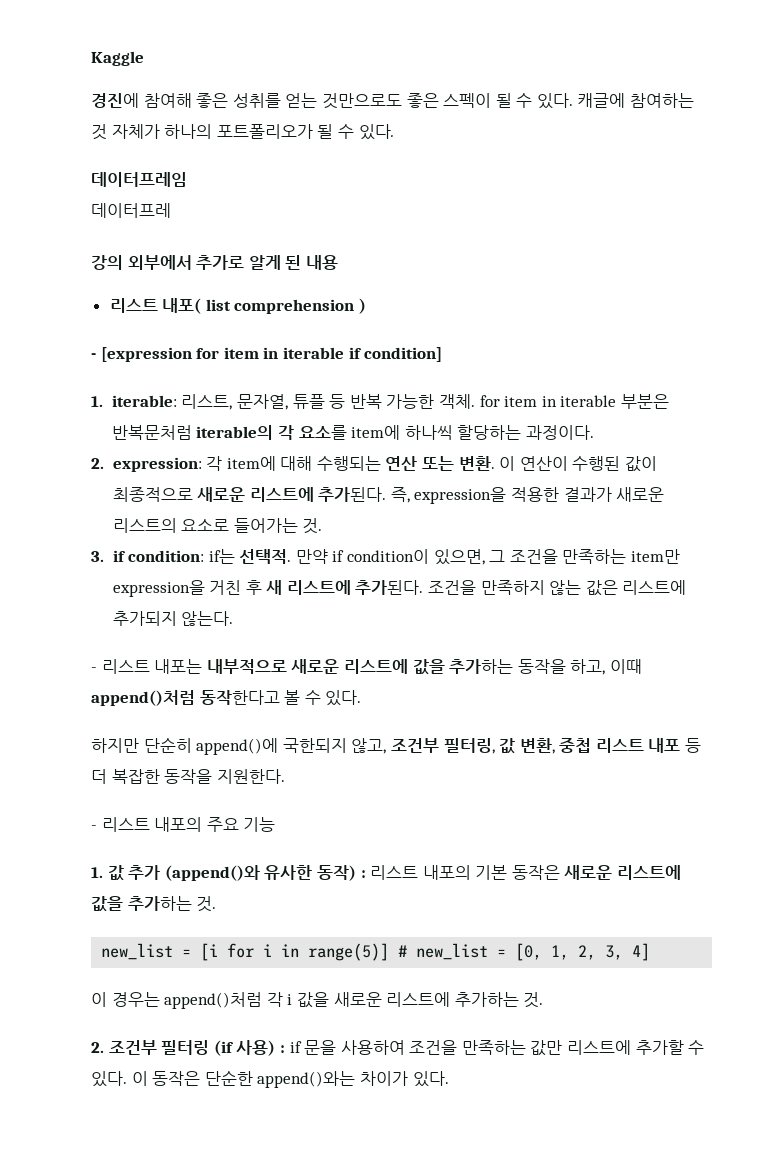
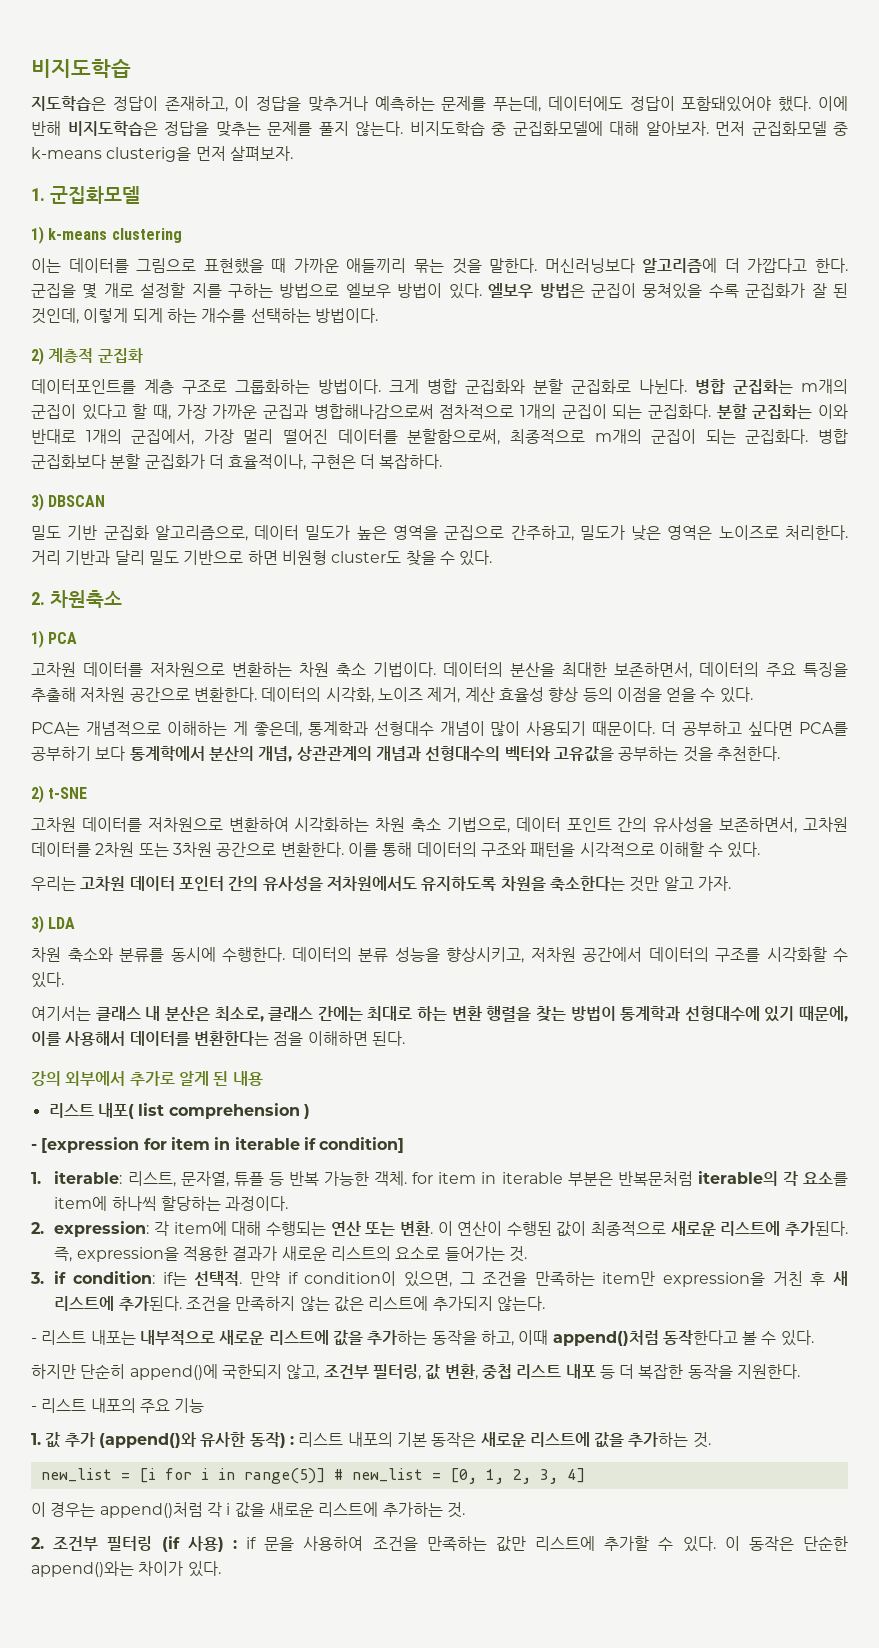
[91,51,144,66] [91,93,695,109] [91,124,394,140] [91,172,187,187] [91,203,171,218] Kaggle // 경진에 참여해 좋은 성취를 얻는 것만으로도 좋은 스펙이 될 수 있다. 캐글에 참여하는 것 자체가 하나의 포트폴리오가 될 수 있다. // 데이터프레임 // 데이터프레 -> [31,59,131,78] [31,96,848,112] [31,121,848,137] [31,146,293,162] [31,186,140,204] [31,226,182,244] [31,258,848,274] [31,283,848,299] [31,308,378,324] [31,347,143,365] [31,379,848,394] [31,404,848,420] [31,429,849,445] [31,454,443,470] [31,493,106,511] [31,525,849,541] [31,550,493,566] [31,590,122,608] [31,630,78,648] [31,662,848,678] [31,687,753,703] [31,721,849,737] [31,746,780,762] [31,785,88,803] [31,817,848,833] [31,842,761,858] [31,876,731,892] [31,915,76,933] [31,947,848,963] [31,972,64,988] [31,1006,848,1022] [31,1031,405,1046] 비지도학습 // 지도학습은 정답이 존재하고, 이 정답을 맞추거나 예측하는 문제를 푸는데, 데이터에도 정답이 포함돼있어야 했다. 이에 반해 비지도학습은 정답을 맞추는 문제를 풀지 않는다. 비지도학습 중 군집화모델에 대해 알아보자. 먼저 군집화모델 중 k-means clusterig을 먼저 살펴보자. // 1. 군집화모델 // 1) k-means clustering // 이는 데이터를 그림으로 표현했을 때 가까운 애들끼리 묶는 것을 말한다. 머신러닝보다 알고리즘에 더 가깝다고 한다. 군집을 몇 개로 설정할 지를 구하는 방법으로 엘보우 방법이 있다. 엘보우 방법은 군집이 뭉쳐있을 수록 군집화가 잘 된 것인데, 이렇게 되게 하는 개수를 선택하는 방법이다. // 2) 계층적 군집화 // 데이터포인트를 계층 구조로 그룹화하는 방법이다. 크게 병합 군집화와 분할 군집화로 나뉜다. 병합 군집화는 m개의 군집이 있다고 할 때, 가장 가까운 군집과 병합해나감으로써 점차적으로 1개의 군집이 되는 군집화다. 분할 군집화는 이와 반대로 1개의 군집에서, 가장 멀리 떨어진 데이터를 분할함으로써, 최종적으로 m개의 군집이 되는 군집화다. 병합 군집화보다 분할 군집화가 더 효율적이나, 구현은 더 복잡하다. // 3) DBSCAN // 밀도 기반 군집화 알고리즘으로, 데이터 밀도가 높은 영역을 군집으로 간주하고, 밀도가 낮은 영역은 노이즈로 처리한다. 거리 기반과 달리 밀도 기반으로 하면 비원형 cluster도 찾을 수 있다. // 2. 차원축소 // 1) PCA // 고차원 데이터를 저차원으로 변환하는 차원 축소 기법이다. 데이터의 분산을 최대한 보존하면서, 데이터의 주요 특징을 추출해 저차원 공간으로 변환한다. 데이터의 시각화, 노이즈 제거, 계산 효율성 향상 등의 이점을 얻을 수 있다. // PCA는 개념적으로 이해하는 게 좋은데, 통계학과 선형대수 개념이 많이 사용되기 때문이다. 더 공부하고 싶다면 PCA를 공부하기 보다 통계학에서 분산의 개념, 상관관계의 개념과 선형대수의 벡터와 고유값을 공부하는 것을 추천한다. // 2) t-SNE // 고차원 데이터를 저차원으로 변환하여 시각화하는 차원 축소 기법으로, 데이터 포인트 간의 유사성을 보존하면서, 고차원 데이터를 2차원 또는 3차원 공간으로 변환한다. 이를 통해 데이터의 구조와 패턴을 시각적으로 이해할 수 있다. // 우리는 고차원 데이터 포인터 간의 유사성을 저차원에서도 유지하도록 차원을 축소한다는 것만 알고 가자. // 3) LDA // 차원 축소와 분류를 동시에 수행한다. 데이터의 분류 성능을 향상시키고, 저차원 공간에서 데이터의 구조를 시각화할 수 있다. // 여기서는 클래스 내 분산은 최소로, 클래스 간에는 최대로 하는 변환 행렬을 찾는 방법이 통계학과 선형대수에 있기 때문에, 이를 사용해서 데이터를 변환한다는 점을 이해하면 된다.

